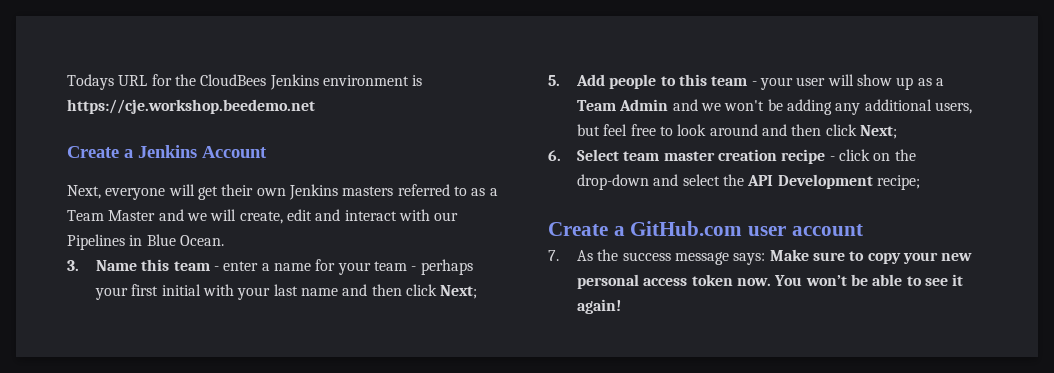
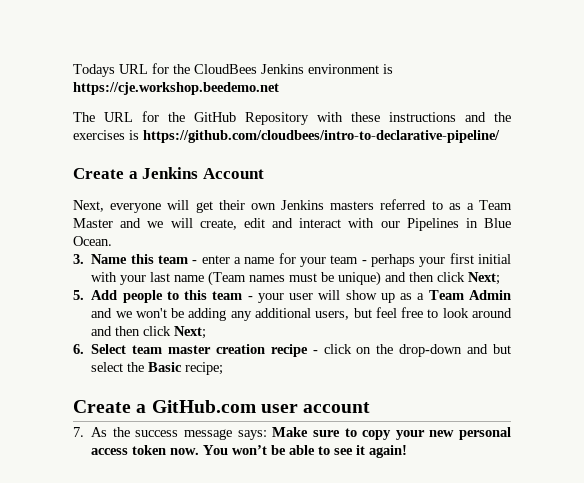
(315, 106) none -> [73,111,511,125] [73,130,500,143] // The URL for the GitHub Repository with these instructions and the exercises is https://github.com/cloudbees/intro-to-declarative-pipeline/
(338, 292) none -> [208,271,382,286] (Team names must be unique)
(679, 180) none -> [492,344,511,354] but
[747,174,873,189] API Development -> [148,362,183,372] Basic

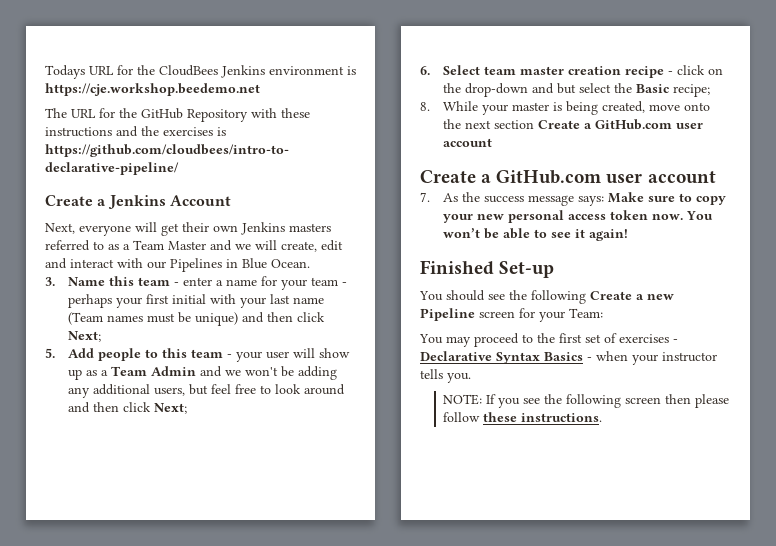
(224, 368) none -> [420,101,711,115] [443,119,704,130] [443,138,493,147] // 8. While your master is being created, move onto the next section Create a GitHub.com user account
(408, 451) none -> [420,260,555,278] [419,290,674,304] [420,308,603,322] [419,333,678,347] [420,351,717,365] [420,369,471,383] [443,394,730,408] [443,412,603,422] // Finished Set-up // You should see the following Create a new Pipeline screen for your Team: // You may proceed to the first set of exercises - Declarative Syntax Basics - when your instructor tells you. // NOTE: If you see the following screen then please follow these instructions.

